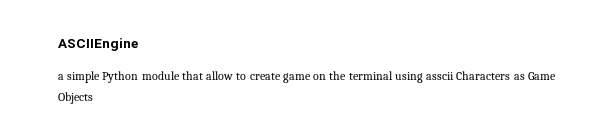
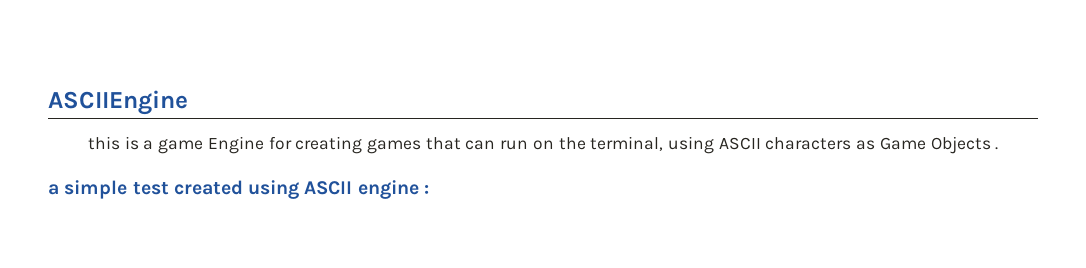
[58,71,556,83] [58,92,93,104] a simple Python module that allow to create game on the terminal using asscii Characters as Game Objects -> [87,136,999,154] [48,180,429,199] this is a game Engine for creating games that can run on the terminal, using ASCII characters as Game Objects . // a simple test created using ASCII engine :

